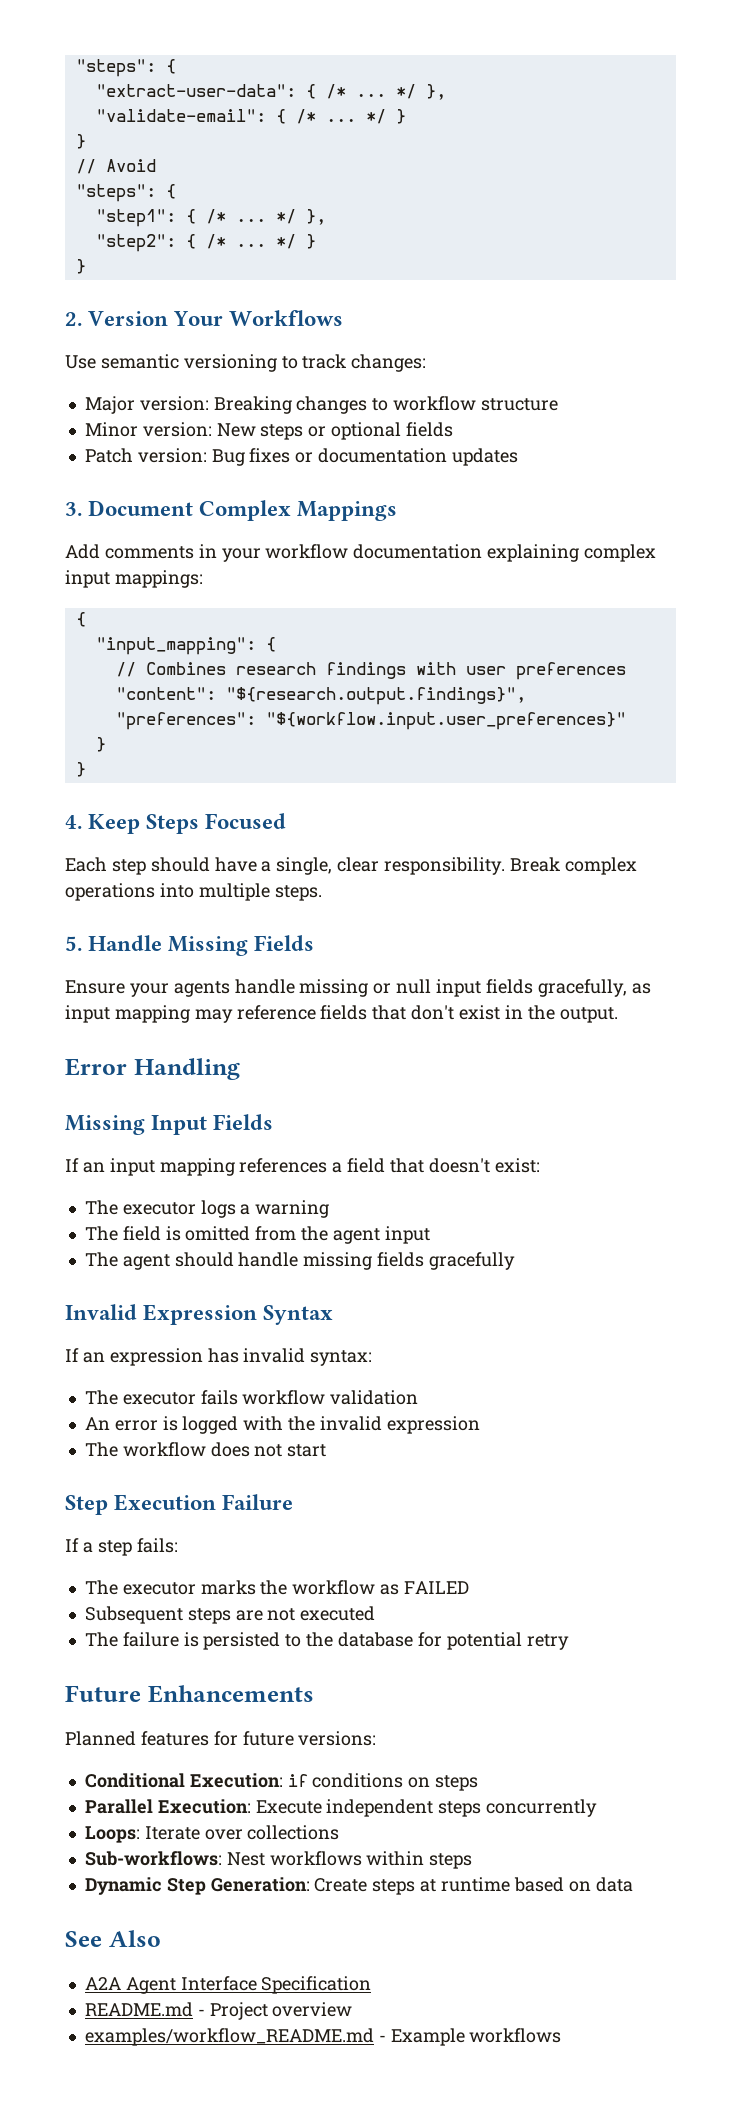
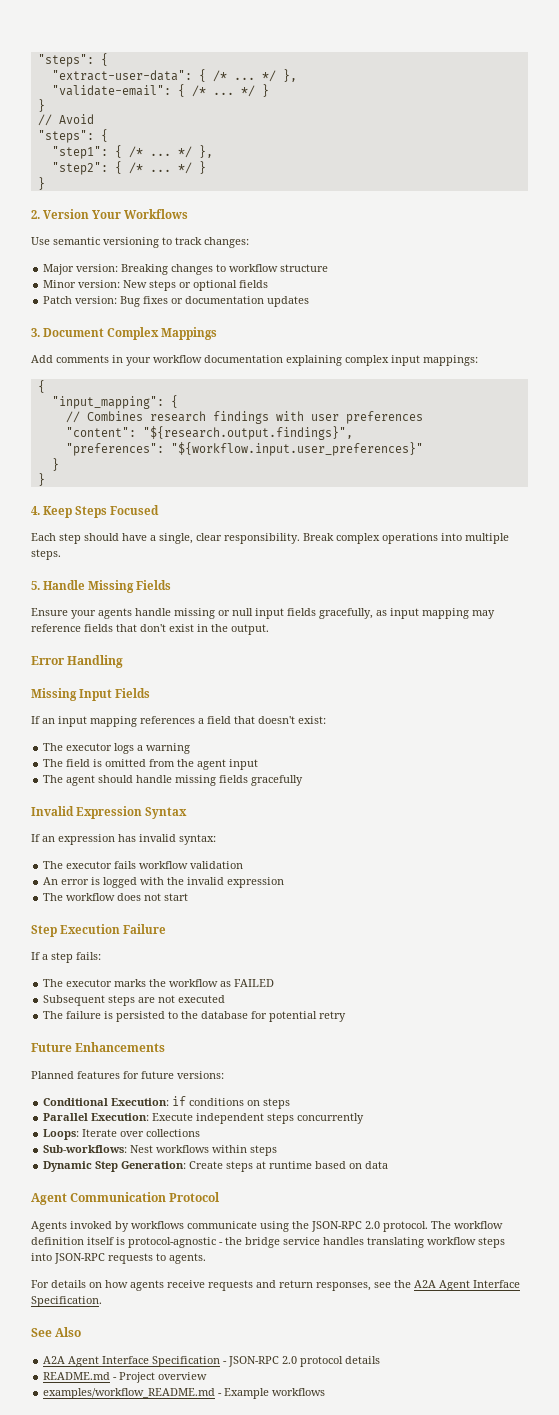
(633, 1884) none -> [31,1192,221,1205] [31,1221,503,1232] [31,1237,505,1248] [31,1253,206,1264] [31,1280,520,1291] [31,1296,102,1307] // Agent Communication Protocol // Agents invoked by workflows communicate using the JSON-RPC 2.0 protocol. The workflow definition itself is protocol-agnostic - the bridge service handles translating workflow steps into JSON-RPC requests to agents. // For details on how agents receive requests and return responses, see the A2A Agent Interface Specification.
(372, 1985) none -> [223,1356,381,1367] - JSON-RPC 2.0 protocol details

